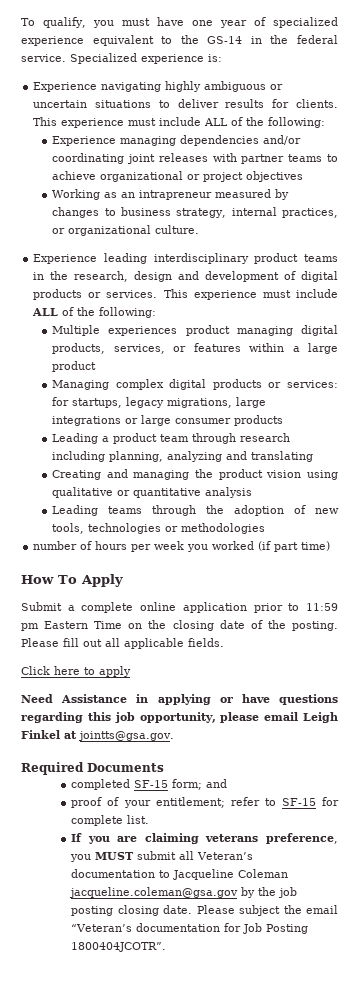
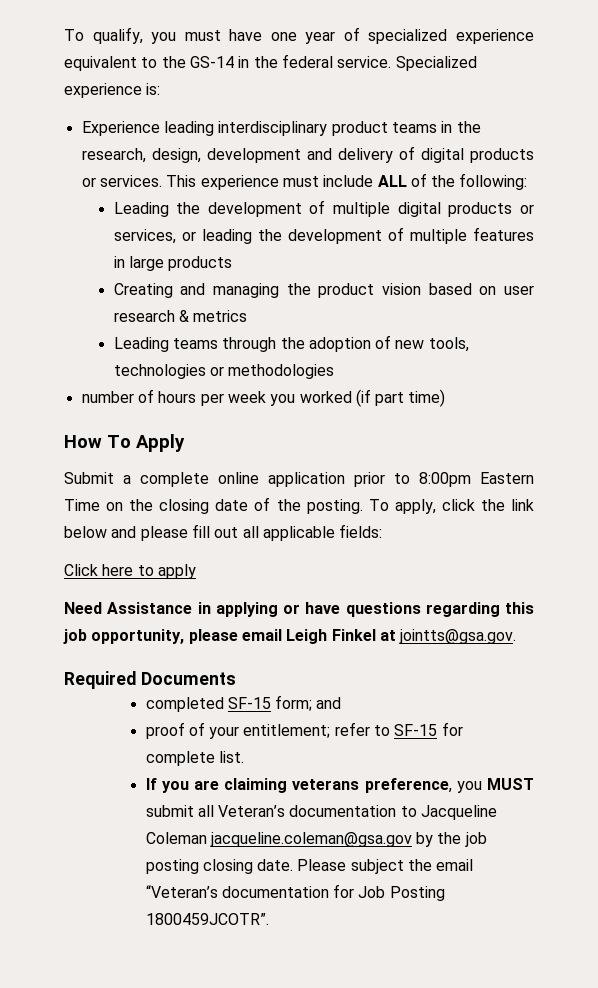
[33,81,284,92] [33,99,338,108] [33,117,326,128] [52,135,302,146] [52,153,338,164] [52,171,304,182] [52,189,290,200] [52,207,338,218] [52,225,200,236] // Experience navigating highly ambiguous or uncertain situations to deliver results for clients. This experience must include ALL of the following: // Experience managing dependencies and/or coordinating joint releases with partner teams to achieve organizational or project objectives // Working as an intrapreneur measured by changes to business strategy, internal practices, or organizational culture. -> (161, 89) none
[134,271,280,282] design and development -> [151,148,393,163] design, development and delivery
[52,325,338,336] [52,343,338,354] [52,361,97,372] [52,379,338,390] [52,397,267,408] [52,415,284,426] [52,433,291,444] [52,451,314,462] Multiple experiences product managing digital products, services, or features within a large product // Managing complex digital products or services: for startups, legacy migrations, large integrations or large consumer products // Leading a product team through research including planning, analyzing and translating -> [113,200,534,217] [113,227,534,244] [113,256,233,271] Leading the development of multiple digital products or services, or leading the development of multiple features in large products
[307,470,338,480] [52,487,253,498] using qualitative or quantitative analysis -> [428,283,534,295] [113,310,248,322] based on user research & metrics
[306,603,338,611] [21,623,39,631] 11:59 pm -> [419,472,471,487] 8:00pm
[21,638,59,647] Please -> [368,499,534,514] [64,526,188,541] To apply, click the link below and please
[188,638,224,647] fields. -> [339,524,383,538] fields:
[71,942,167,952] 1800404JCOTR”. -> [145,913,269,925] 1800459JCOTR”.

